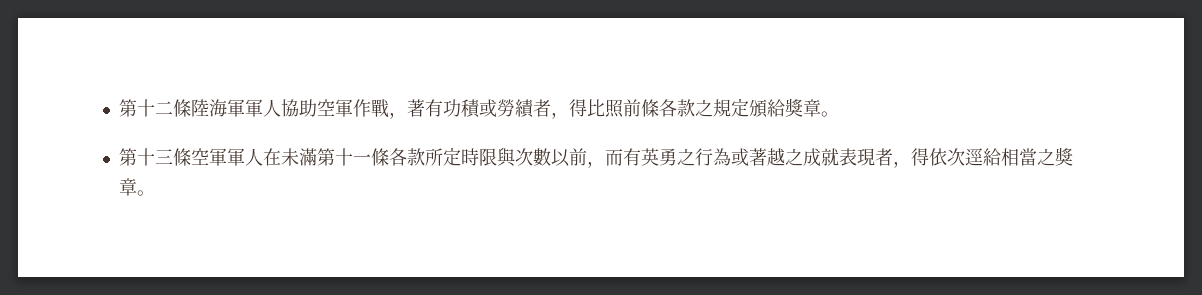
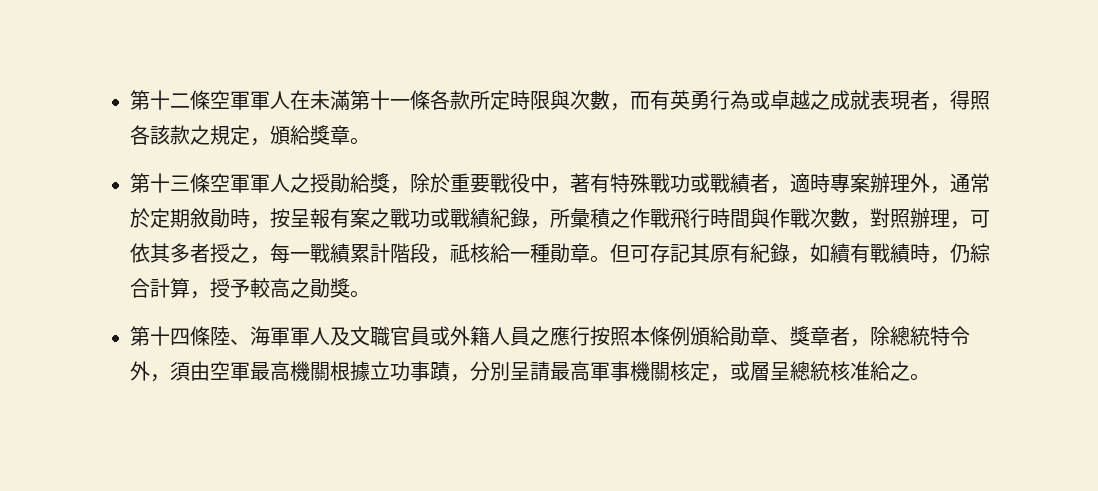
[190,98,839,119] [118,148,191,166] 陸海軍軍人協助空軍作戰，著有功積或勞績者，得比照前條各款之規定頒給獎章。 // 第十三條 -> (210, 100) none
[550,148,587,167] 以前 -> (610, 100) none
[676,148,767,166] 之行為或著 -> [710,90,790,110] 行為或卓
[928,147,1073,166] [118,178,137,196] 依次逕給相當之獎章 -> [970,91,990,110] [130,125,370,146] [130,173,990,194] [130,208,990,229] [130,243,990,264] [130,278,370,299] [130,326,970,347] [130,361,910,382] 照各該款之規定，頒給獎章。 // 第十三條空軍軍人之授勛給獎，除於重要戰役中，著有特殊戰功或戰績者，適時專案辦理外，通常於定期敘勛時，按呈報有案之戰功或戰績紀錄，所彙積之作戰飛行時間與作戰次數，對照辦理，可依其多者授之，每一戰績累計階段，祗核給一種勛章。但可存記其原有紀錄，如續有戰績時，仍綜合計算，授予較高之勛獎。 // 第十四條陸、海軍軍人及文職官員或外籍人員之應行按照本條例頒給勛章、獎章者，除總統特令外，須由空軍最高機關根據立功事蹟，分別呈請最高軍事機關核定，或層呈總統核准給之

